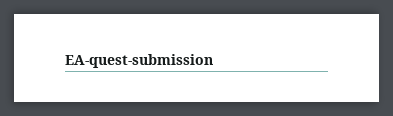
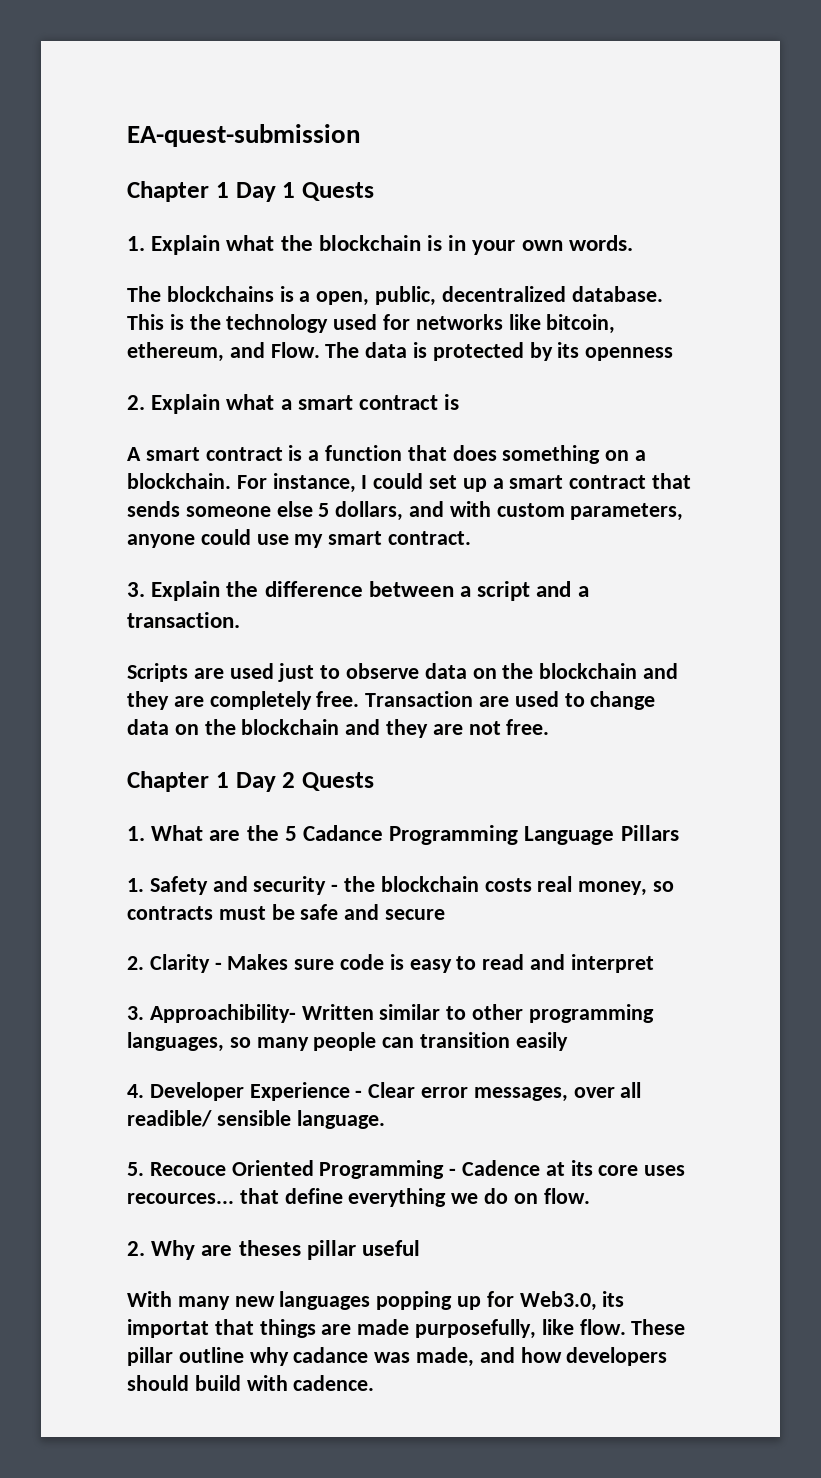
(213, 61) none -> [127,181,374,202] [127,235,633,255] [127,286,663,306] [127,314,616,334] [127,342,674,362] [127,394,460,414] [127,445,647,464] [127,473,692,493] [127,501,684,521] [127,529,472,548] [127,581,589,601] [127,612,240,628] [127,663,679,682] [127,691,656,710] [127,719,550,738] [127,771,374,792] [127,825,679,845] [127,876,675,896] [127,904,446,920] [127,954,654,973] [127,1004,654,1023] [127,1032,568,1052] [127,1082,642,1102] [127,1110,385,1129] [127,1160,686,1179] [127,1188,590,1207] [127,1240,421,1260] [127,1291,625,1311] [127,1319,686,1339] [127,1347,668,1367] [127,1375,375,1391] // Chapter 1 Day 1 Quests // 1. Explain what the blockchain is in your own words. // The blockchains is a open, public, decentralized database. This is the technology used for networks like bitcoin, ethereum, and Flow. The data is protected by its openness // 2. Explain what a smart contract is // A smart contract is a function that does something on a blockchain. For instance, I could set up a smart contract that sends someone else 5 dollars, and with custom parameters, anyone could use my smart contract. // 3. Explain the difference between a script and a transaction. // Scripts are used just to observe data on the blockchain and they are completely free. Transaction are used to change data on the blockchain and they are not free. // Chapter 1 Day 2 Quests // 1. What are the 5 Cadance Programming Language Pillars // 1. Safety and security - the blockchain costs real money, so contracts must be safe and secure // 2. Clarity - Makes sure code is easy to read and interpret // 3. Approachibility- Written similar to other programming languages, so many people can transition easily // 4. Developer Experience - Clear error messages, over all readible/ sensible language. // 5. Recouce Oriented Programming - Cadence at its core uses recources... that define everything we do on flow. // 2. Why are theses pillar useful // With many new languages popping up for Web3.0, its importat that things are made purposefully, like flow. These pillar outline why cadance was made, and how developers should build with cadence.

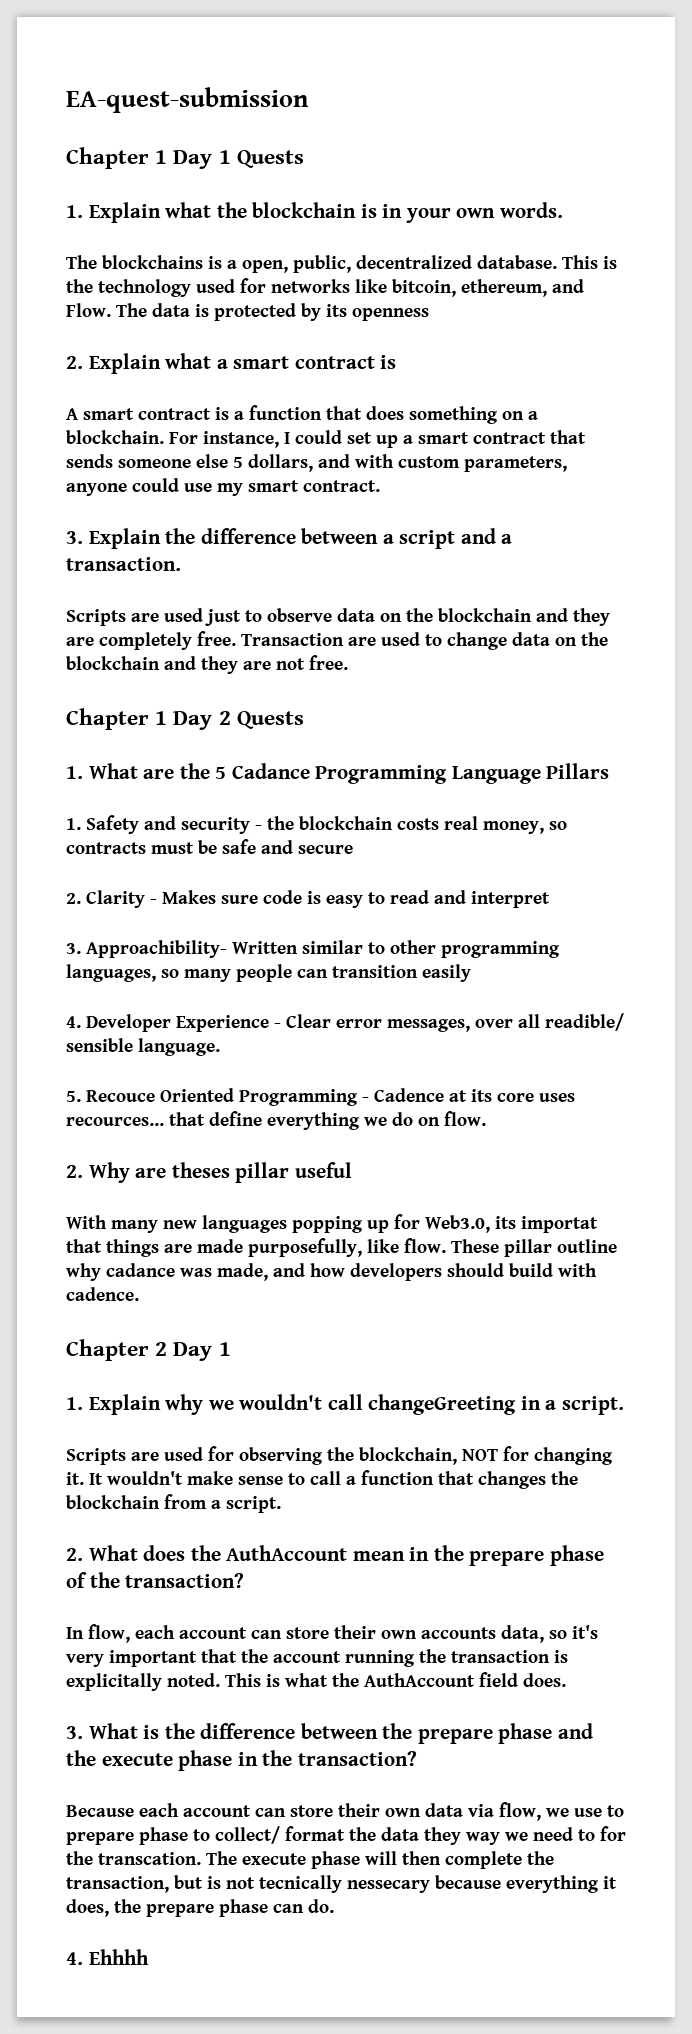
(375, 1383) none -> [66,1339,231,1361] [66,1394,624,1415] [66,1446,613,1465] [66,1470,578,1489] [66,1494,281,1513] [66,1545,604,1566] [66,1572,245,1588] [66,1624,598,1643] [66,1649,568,1667] [66,1672,566,1691] [66,1723,593,1744] [66,1750,417,1771] [66,1802,624,1821] [66,1826,626,1845] [66,1851,554,1869] [66,1875,617,1893] [66,1899,334,1917] [66,1949,149,1965] // Chapter 2 Day 1 // 1. Explain why we wouldn't call changeGreeting in a script. // Scripts are used for observing the blockchain, NOT for changing it. It wouldn't make sense to call a function that changes the blockchain from a script. // 2. What does the AuthAccount mean in the prepare phase of the transaction? // In flow, each account can store their own accounts data, so it's very important that the account running the transaction is explicitally noted. This is what the AuthAccount field does. // 3. What is the difference between the prepare phase and the execute phase in the transaction? // Because each account can store their own data via flow, we use to prepare phase to collect/ format the data they way we need to for the transcation. The execute phase will then complete the transaction, but is not tecnically nessecary because everything it does, the prepare phase can do. // 4. Ehhhh

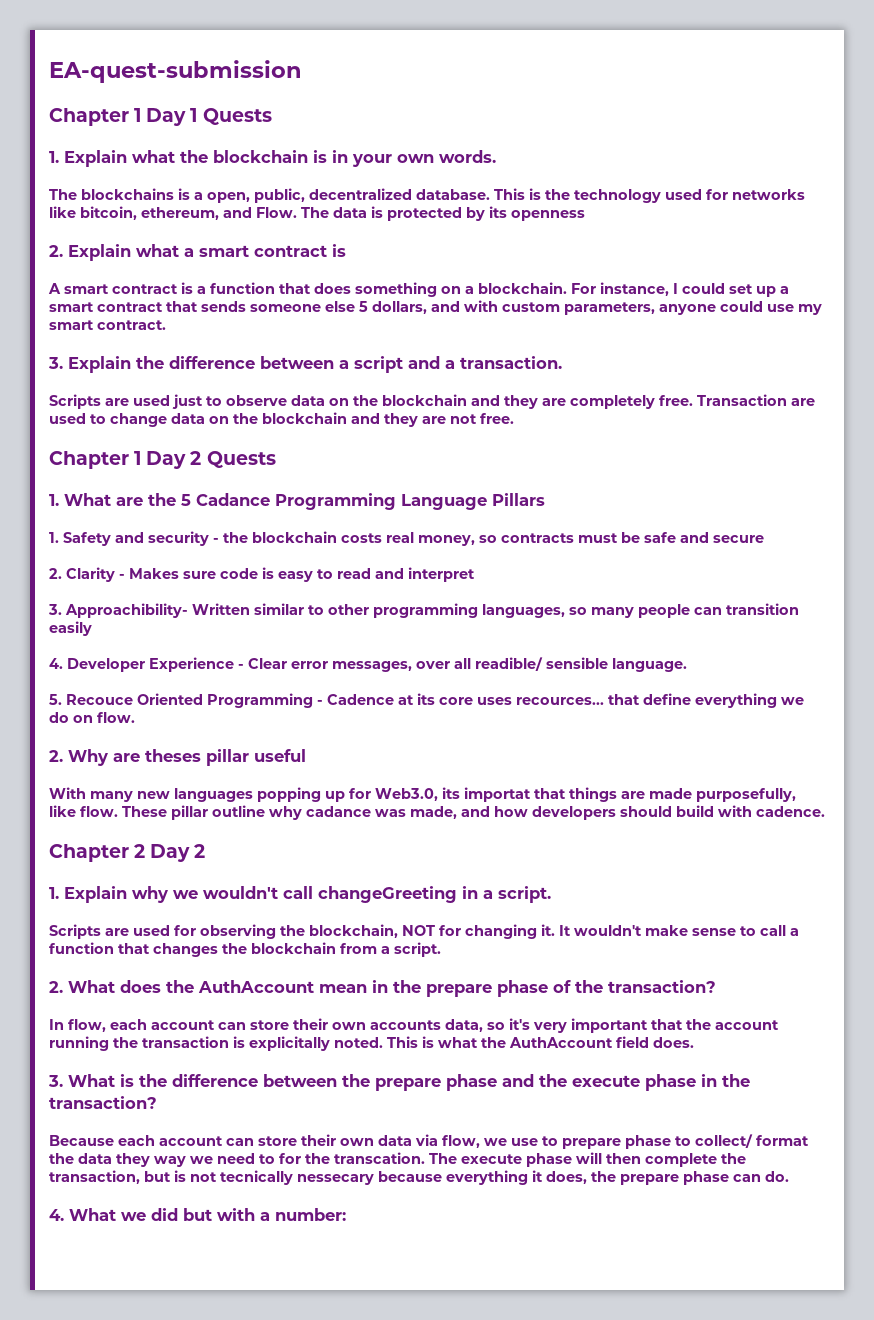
[218,1342,231,1356] 1 -> [194,844,206,858] 2
[88,1949,149,1965] Ehhhh -> [69,1208,346,1221] What we did but with a number:

